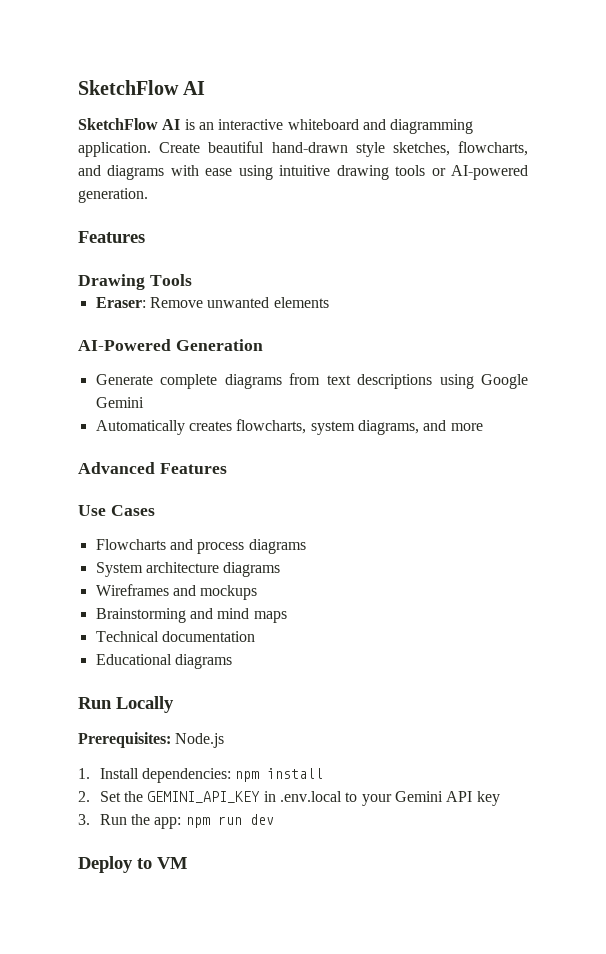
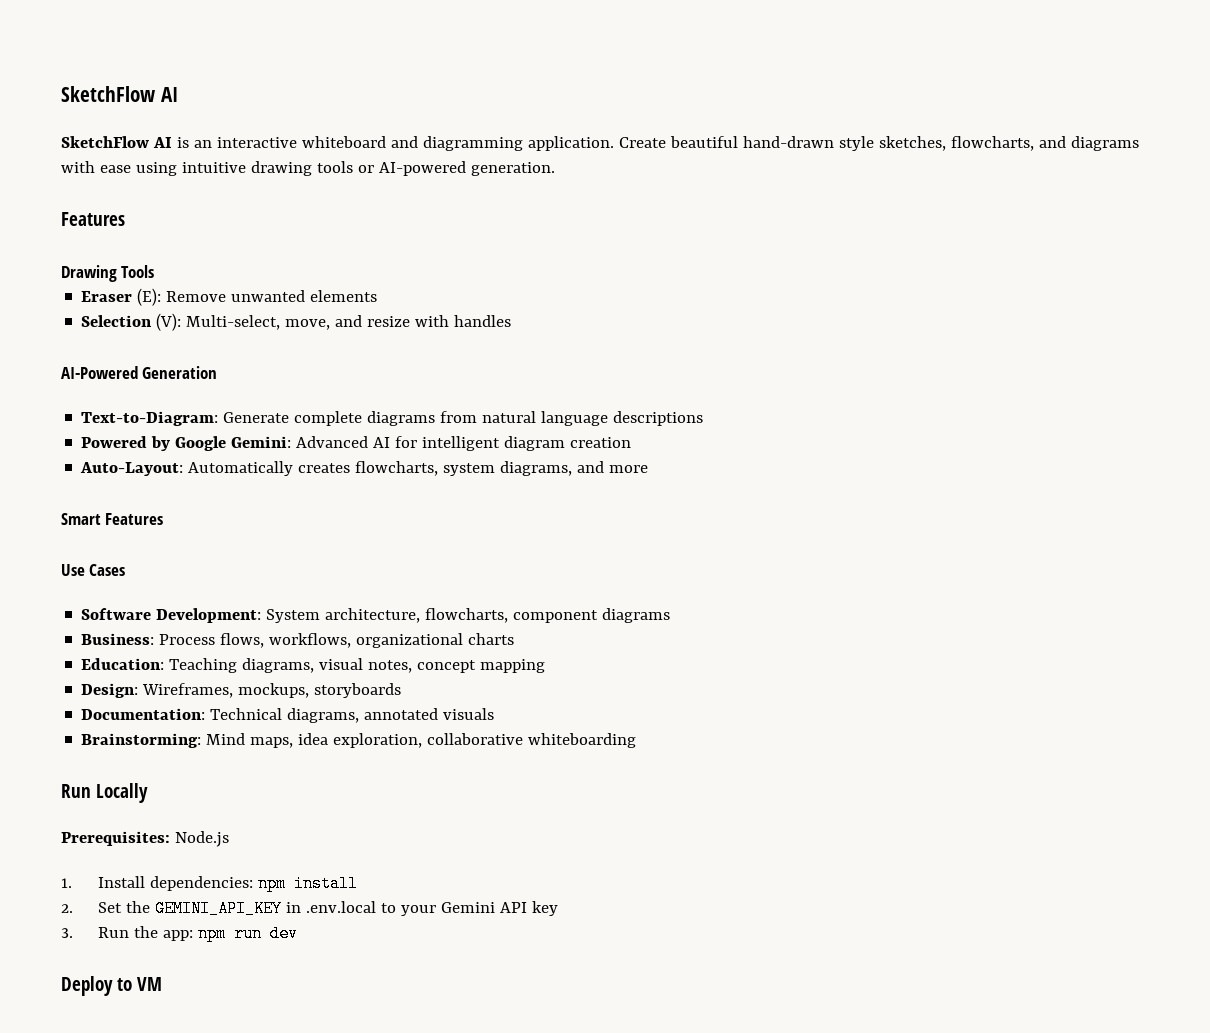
[95,297,146,308] Eraser: -> [81,288,162,306] Eraser (E):
(329, 302) none -> [81,313,512,331] // Selection (V): Multi-select, move, and resize with handles
(263, 345) none -> [81,411,219,426] Text-to-Diagram:
[326,375,351,385] text -> [482,411,609,426] natural language
[439,374,528,389] [95,397,144,408] using Google Gemini // -> [81,436,632,451] [80,462,184,476] // Powered by Google Gemini: Advanced AI for intelligent diagram creation // Auto-Layout:
[78,462,155,474] Advanced -> [61,513,101,525] Smart
[95,539,306,554] [95,562,281,577] [95,584,258,600] [95,608,287,623] [95,631,255,642] [95,654,232,669] Flowcharts and process diagrams // System architecture diagrams // Wireframes and mockups // Brainstorming and mind maps // Technical documentation // Educational diagrams -> [81,608,671,623] [81,633,515,648] [81,658,546,673] [81,683,402,698] [81,708,495,723] [81,733,637,748] Software Development: System architecture, flowcharts, component diagrams // Business: Process flows, workflows, organizational charts // Education: Teaching diagrams, visual notes, concept mapping // Design: Wireframes, mockups, storyboards // Documentation: Technical diagrams, annotated visuals // Brainstorming: Mind maps, idea exploration, collaborative whiteboarding

